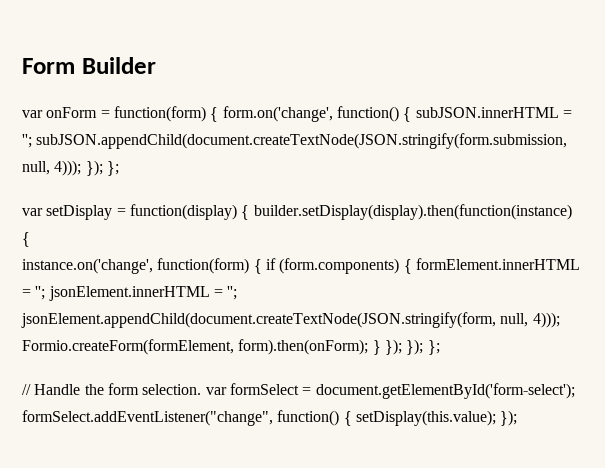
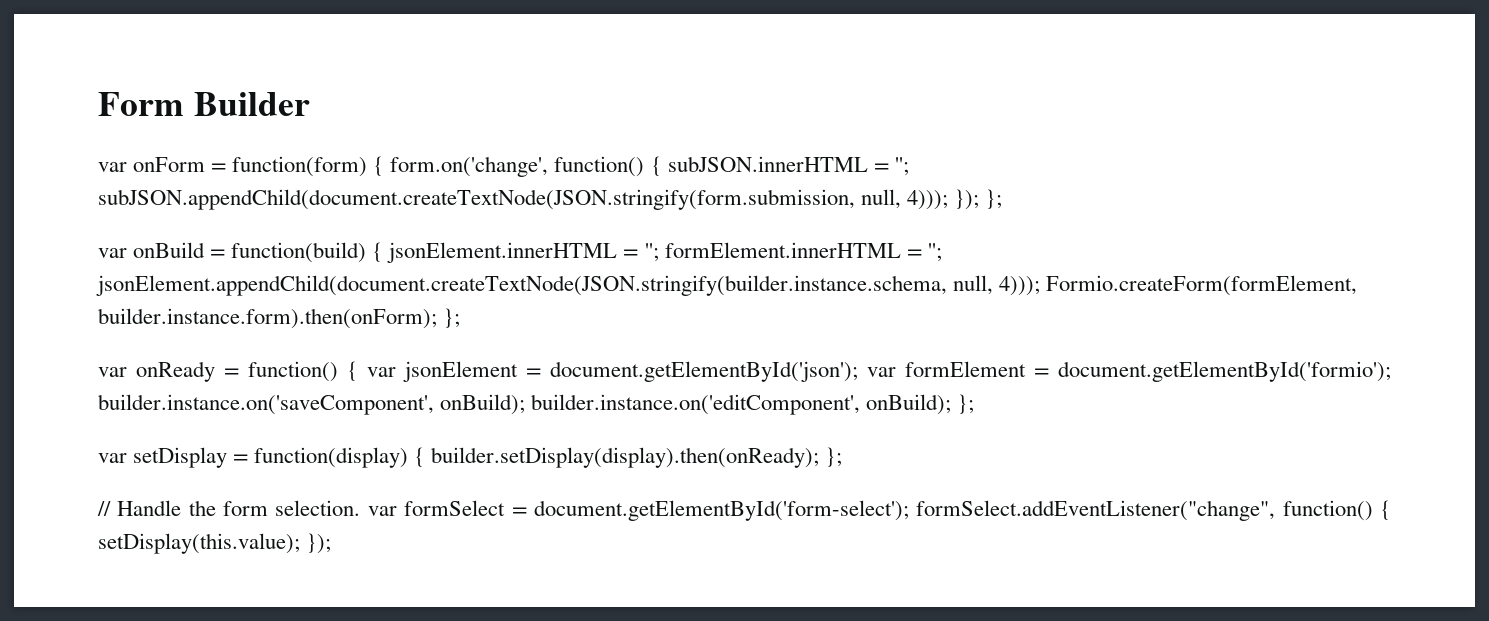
(119, 168) none -> [98,242,942,263] [96,275,1358,296] [98,308,461,329] [98,361,1391,382] [98,394,975,415] // var onBuild = function(build) { jsonElement.innerHTML = ''; formElement.innerHTML = ''; jsonElement.appendChild(document.createTextNode(JSON.stringify(builder.instance.schema, null, 4))); Formio.createForm(formElement, builder.instance.form).then(onForm); }; // var onReady = function() { var jsonElement = document.getElementById('json'); var formElement = document.getElementById('formio'); builder.instance.on('saveComponent', onBuild); builder.instance.on('editComponent', onBuild); };
[253,204,572,220] [22,232,30,247] [22,258,580,274] [22,286,238,301] [21,312,560,328] [22,339,424,355] builder.setDisplay(display).then(function(instance) { // instance.on('change', function(form) { if (form.components) { formElement.innerHTML = ''; jsonElement.innerHTML = ''; jsonElement.appendChild(document.createTextNode(JSON.stringify(form, null, 4))); Formio.createForm(formElement, form).then(onForm); } }); }); -> [431,447,820,468] builder.setDisplay(display).then(onReady);

